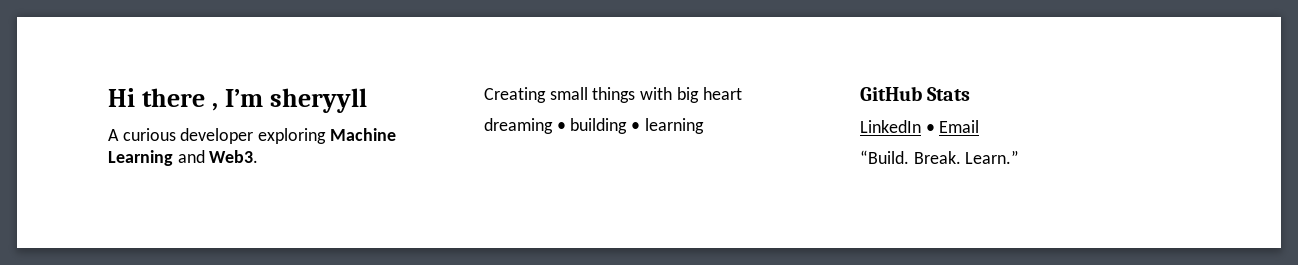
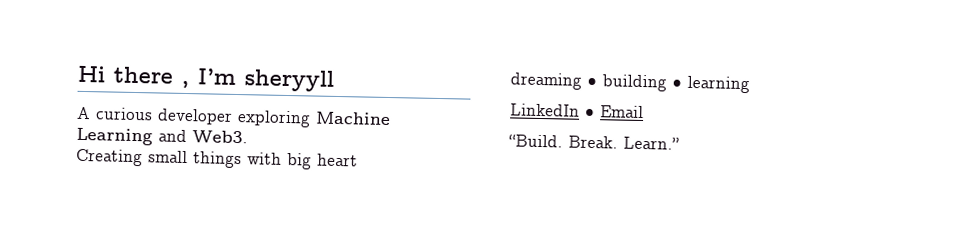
[860,86,971,101] // GitHub Stats -> (750, 84) none

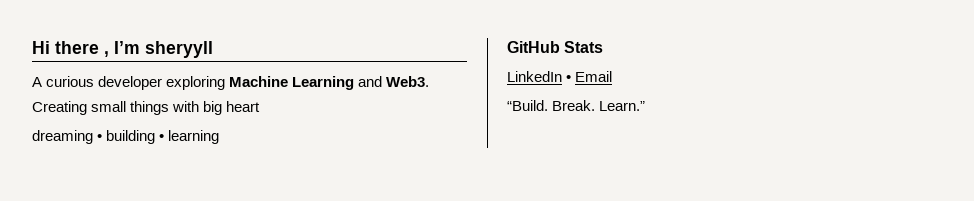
(750, 84) none -> [507,41,604,53] // GitHub Stats

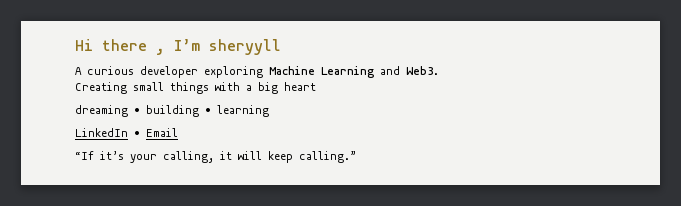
(200, 106) none -> [246,85,252,91] a
[507,41,604,53] // GitHub Stats -> (269, 111) none
[507,100,646,111] “Build. Break. Learn.” -> [75,151,356,163] “If it’s your calling, it will keep calling.”

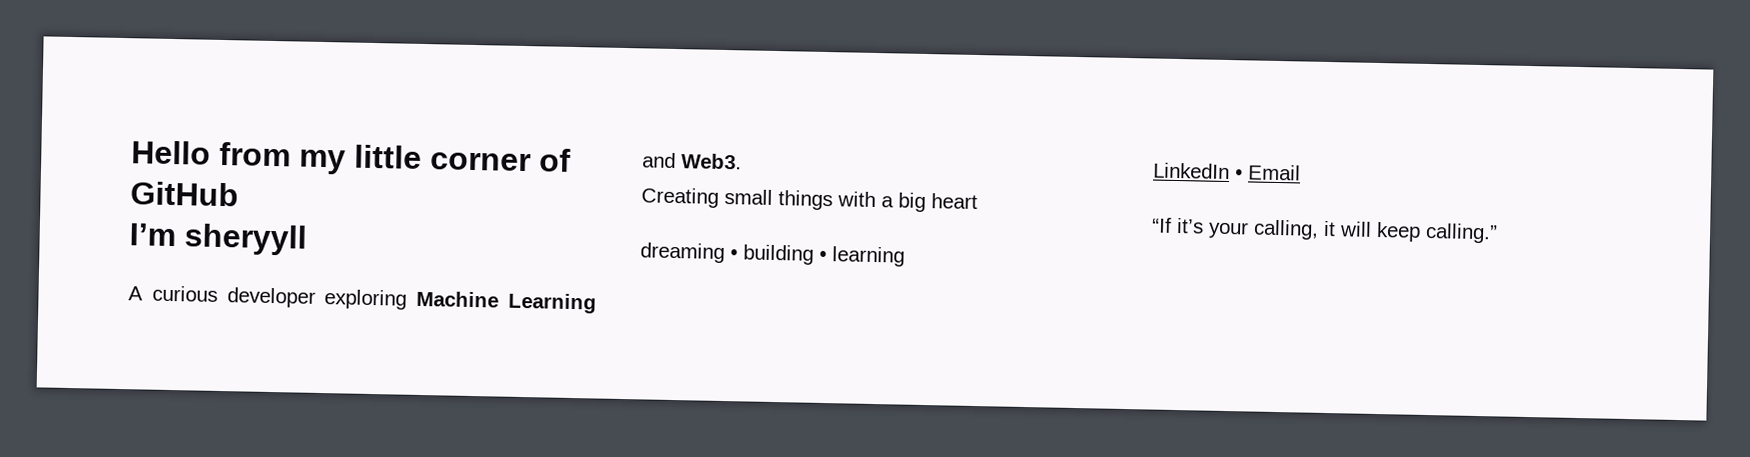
[75,39,165,55] Hi there , -> [131,140,571,175] [130,181,239,207] Hello from my little corner of GitHub //

